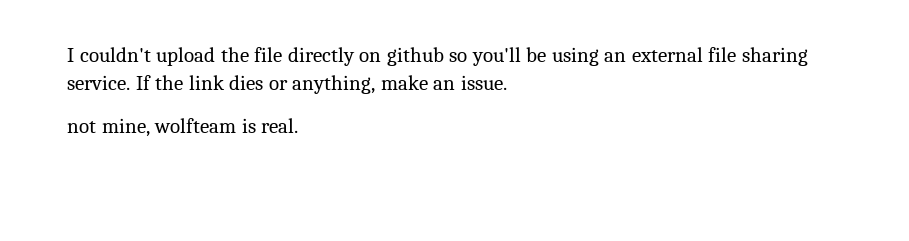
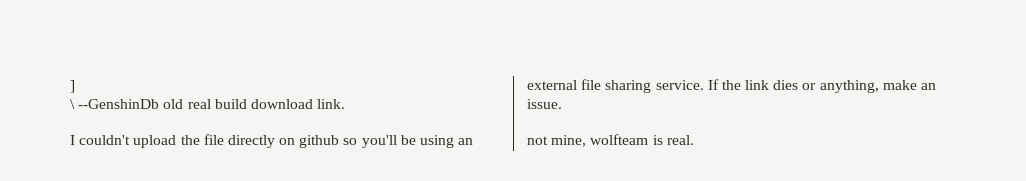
(67, 55) none -> [70,80,75,93] [70,99,346,109] ] // \ --GenshinDb old real build download link. //

